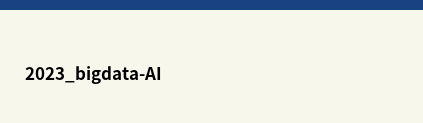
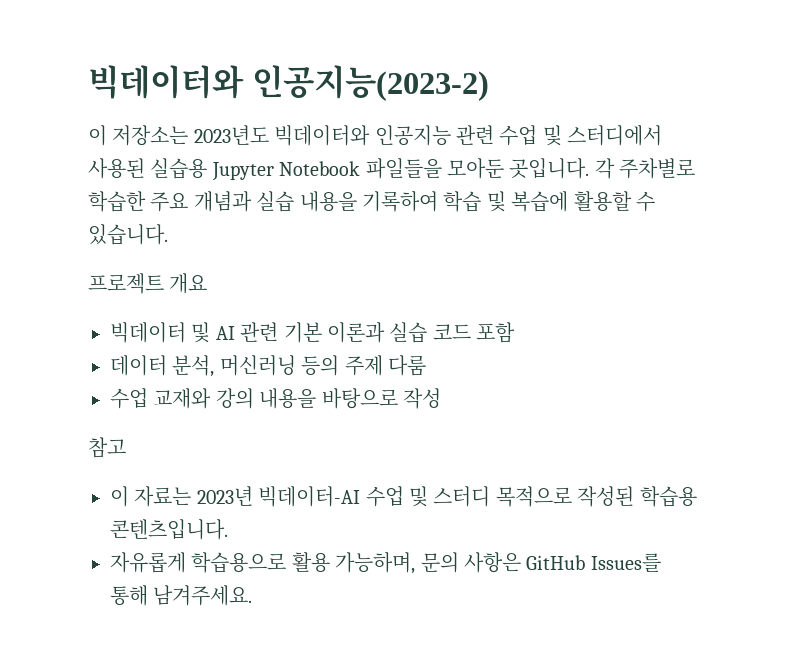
[25,66,162,84] 2023_bigdata-AI -> [88,65,489,101] [88,125,663,146] [88,158,696,181] [88,191,655,212] [88,224,168,245] [88,273,208,294] [110,322,516,343] [110,355,426,377] [110,388,441,409] [88,437,126,458] [110,486,697,507] [110,519,228,540] [110,552,661,574] [110,585,253,606] 빅데이터와 인공지능(2023-2) // 이 저장소는 2023년도 빅데이터와 인공지능 관련 수업 및 스터디에서 사용된 실습용 Jupyter Notebook 파일들을 모아둔 곳입니다. 각 주차별로 학습한 주요 개념과 실습 내용을 기록하여 학습 및 복습에 활용할 수 있습니다. // 프로젝트 개요 // 빅데이터 및 AI 관련 기본 이론과 실습 코드 포함 // 데이터 분석, 머신러닝 등의 주제 다룸 // 수업 교재와 강의 내용을 바탕으로 작성 // 참고 // 이 자료는 2023년 빅데이터-AI 수업 및 스터디 목적으로 작성된 학습용 콘텐츠입니다. // 자유롭게 학습용으로 활용 가능하며, 문의 사항은 GitHub Issues를 통해 남겨주세요.

